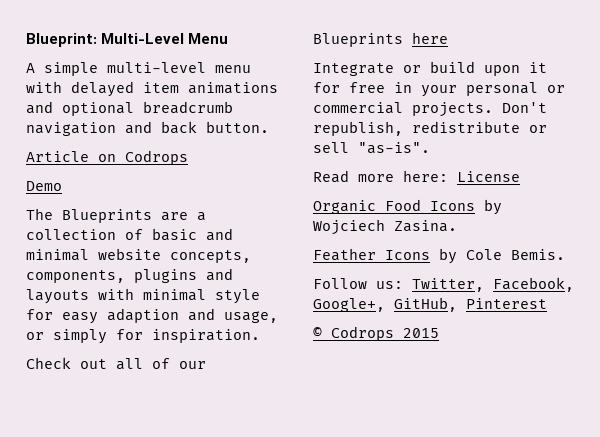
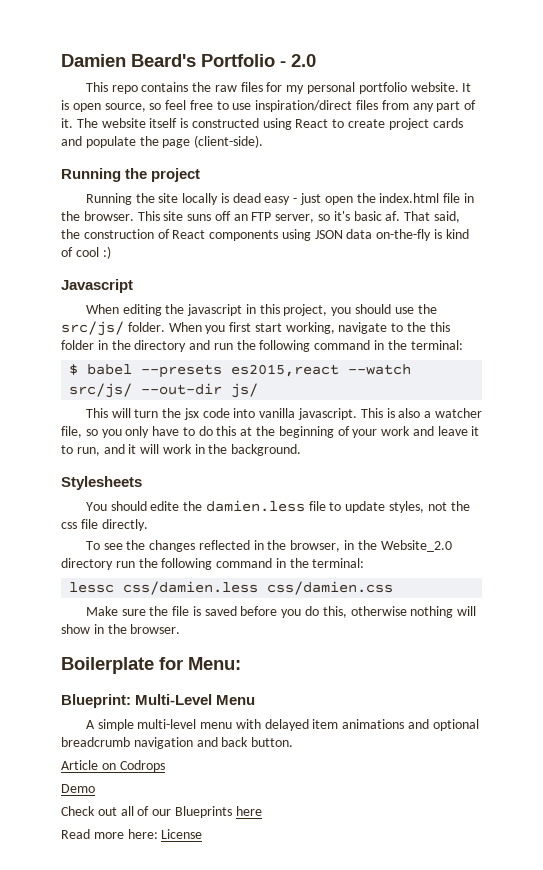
(26, 40) none -> [61,54,316,67] [85,82,472,94] [61,100,477,112] [61,118,463,130] [61,135,264,148] [61,168,201,182] [85,193,474,205] [61,211,460,223] [61,229,469,241] [61,246,111,259] [61,279,133,293] [85,304,437,316] [61,321,450,336] [61,340,463,352] [69,364,412,378] [69,383,259,398] [85,408,482,420] [61,426,480,438] [61,444,302,456] [61,476,142,490] [85,500,470,513] [61,519,148,531] [85,540,452,552] [61,558,365,570] [69,581,394,595] [85,606,477,618] [61,624,181,634] [61,657,241,674] Damien Beard's Portfolio - 2.0 // This repo contains the raw files for my personal portfolio website. It is open source, so feel free to use inspiration/direct files from any part of it. The website itself is constructed using React to create project cards and populate the page (client-side). // Running the project // Running the site locally is dead easy - just open the index.html file in the browser. This site suns off an FTP server, so it's basic af. That said, the construction of React components using JSON data on-the-fly is kind of cool :) // Javascript // When editing the javascript in this project, you should use the src/js/ folder. When you first start working, navigate to the this folder in the directory and run the following command in the terminal: // $ babel --presets es2015,react --watch src/js/ --out-dir js/ // This will turn the jsx code into vanilla javascript. This is also a watcher file, so you only have to do this at the beginning of your work and leave it to run, and it will work in the background. // Stylesheets // You should edite the damien.less file to update styles, not the css file directly. // To see the changes reflected in the browser, in the Website_2.0 directory run the following command in the terminal: // lessc css/damien.less css/damien.css // Make sure the file is saved before you do this, otherwise nothing will show in the browser. // Boilerplate for Menu: //
[26,208,206,223] [26,228,233,241] [26,248,251,263] [26,268,233,283] [26,288,260,304] [26,308,278,324] [26,329,260,344] // The Blueprints are a collection of basic and minimal website concepts, components, plugins and layouts with minimal style for easy adaption and usage, or simply for inspiration. -> (95, 788) none
[313,61,547,76] [313,82,565,97] [313,102,547,117] [313,121,547,136] [313,142,430,154] [313,170,520,183] [313,199,502,215] [313,219,457,235] [313,248,565,264] [313,277,574,292] [313,297,547,312] [313,326,439,341] Integrate or build upon it for free in your personal or commercial projects. Don't republish, redistribute or sell "as-is". // Read more here: License // Organic Food Icons by Wojciech Zasina. // Feather Icons by Cole Bemis. // Follow us: Twitter, Facebook, Google+, GitHub, Pinterest // © Codrops 2015 -> [61,829,203,839] Read more here: License

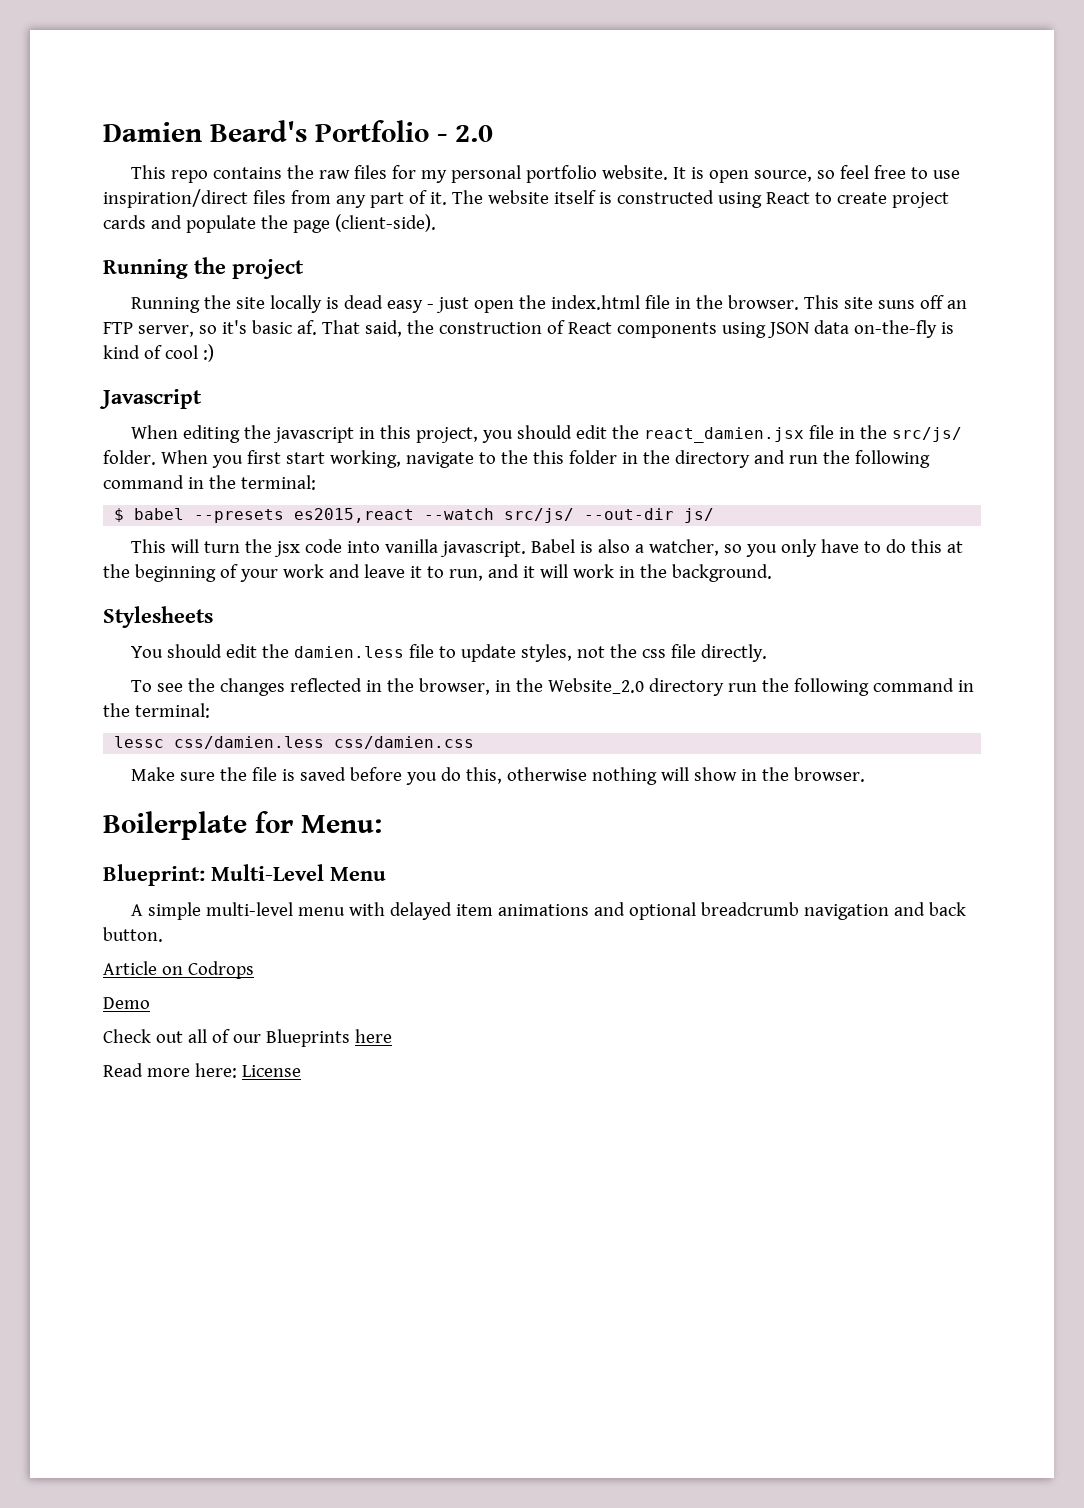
[394,307,414,314] use -> [575,425,855,443] edit the react_damien.jsx file in
[360,408,383,418] This -> [530,539,575,553] Babel
[434,408,482,418] [61,426,82,438] watcher file, -> [648,539,719,556] watcher,
[150,501,180,511] edite -> [225,644,257,658] edit

